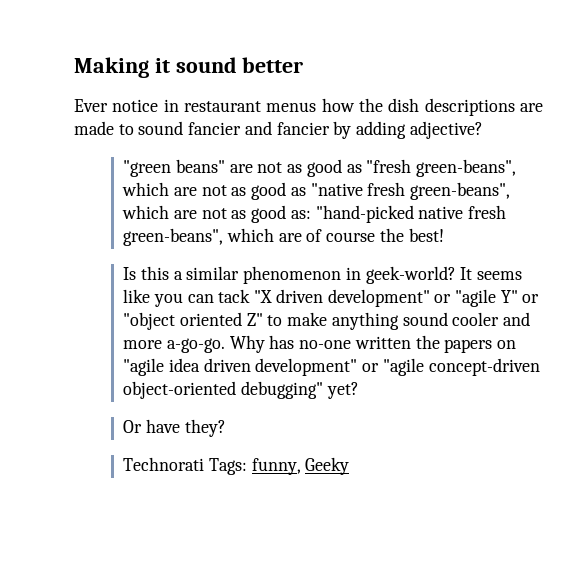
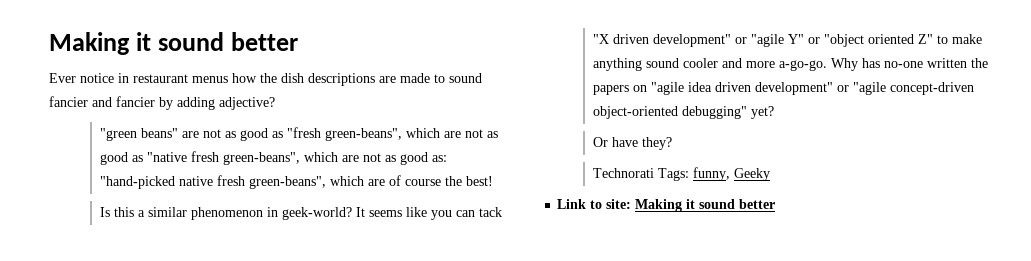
(350, 466) none -> [557,199,776,212] // Link to site: Making it sound better

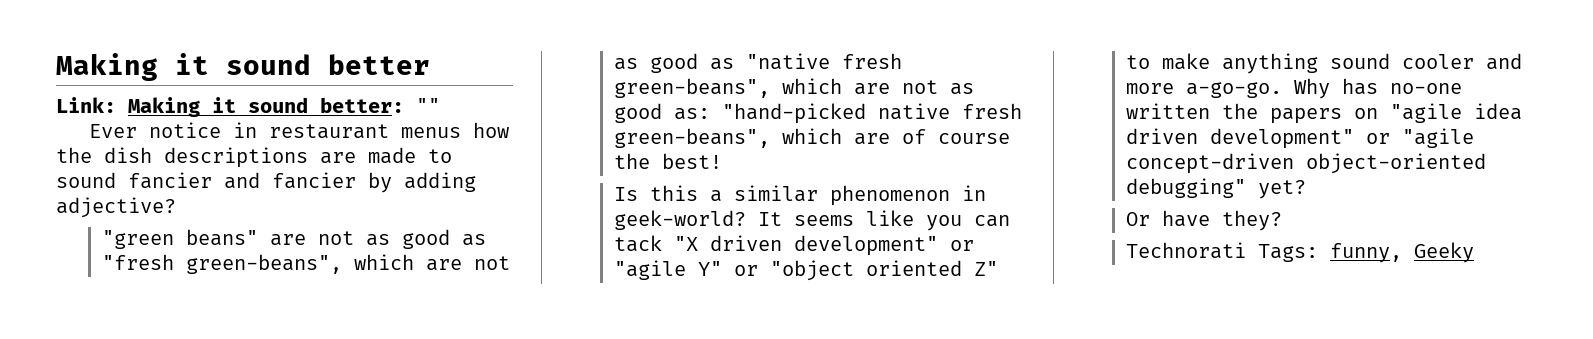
[49,32,298,55] Making it sound better -> [56,53,430,81] [56,97,440,117] Making it sound better // Link: Making it sound better: ""
[557,199,776,212] // Link to site: Making it sound better -> (1474, 252) none

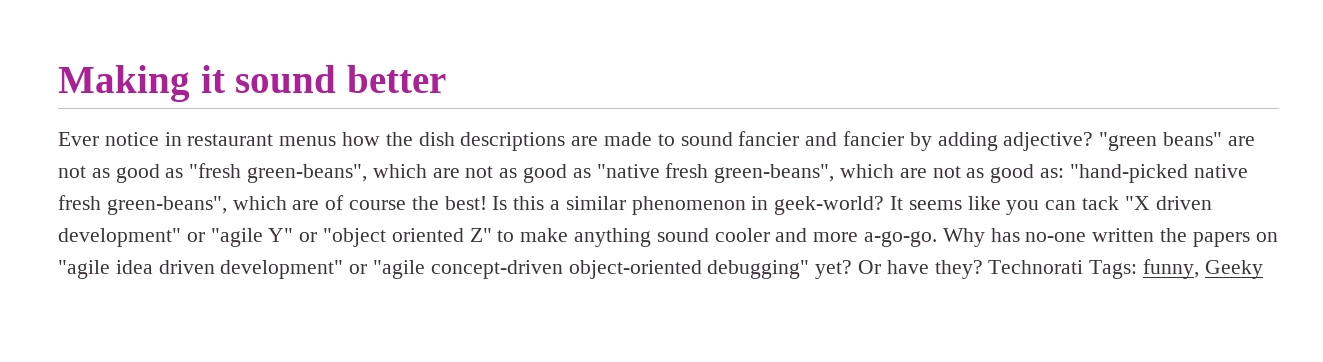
[56,97,440,117] // Link: Making it sound better: "" -> (446, 79) none
(176, 207) // -> (1094, 141) none
(722, 161) // -> (487, 203) none
(1306, 189) // -> (853, 269) none
(1282, 220) // -> (983, 269) none

